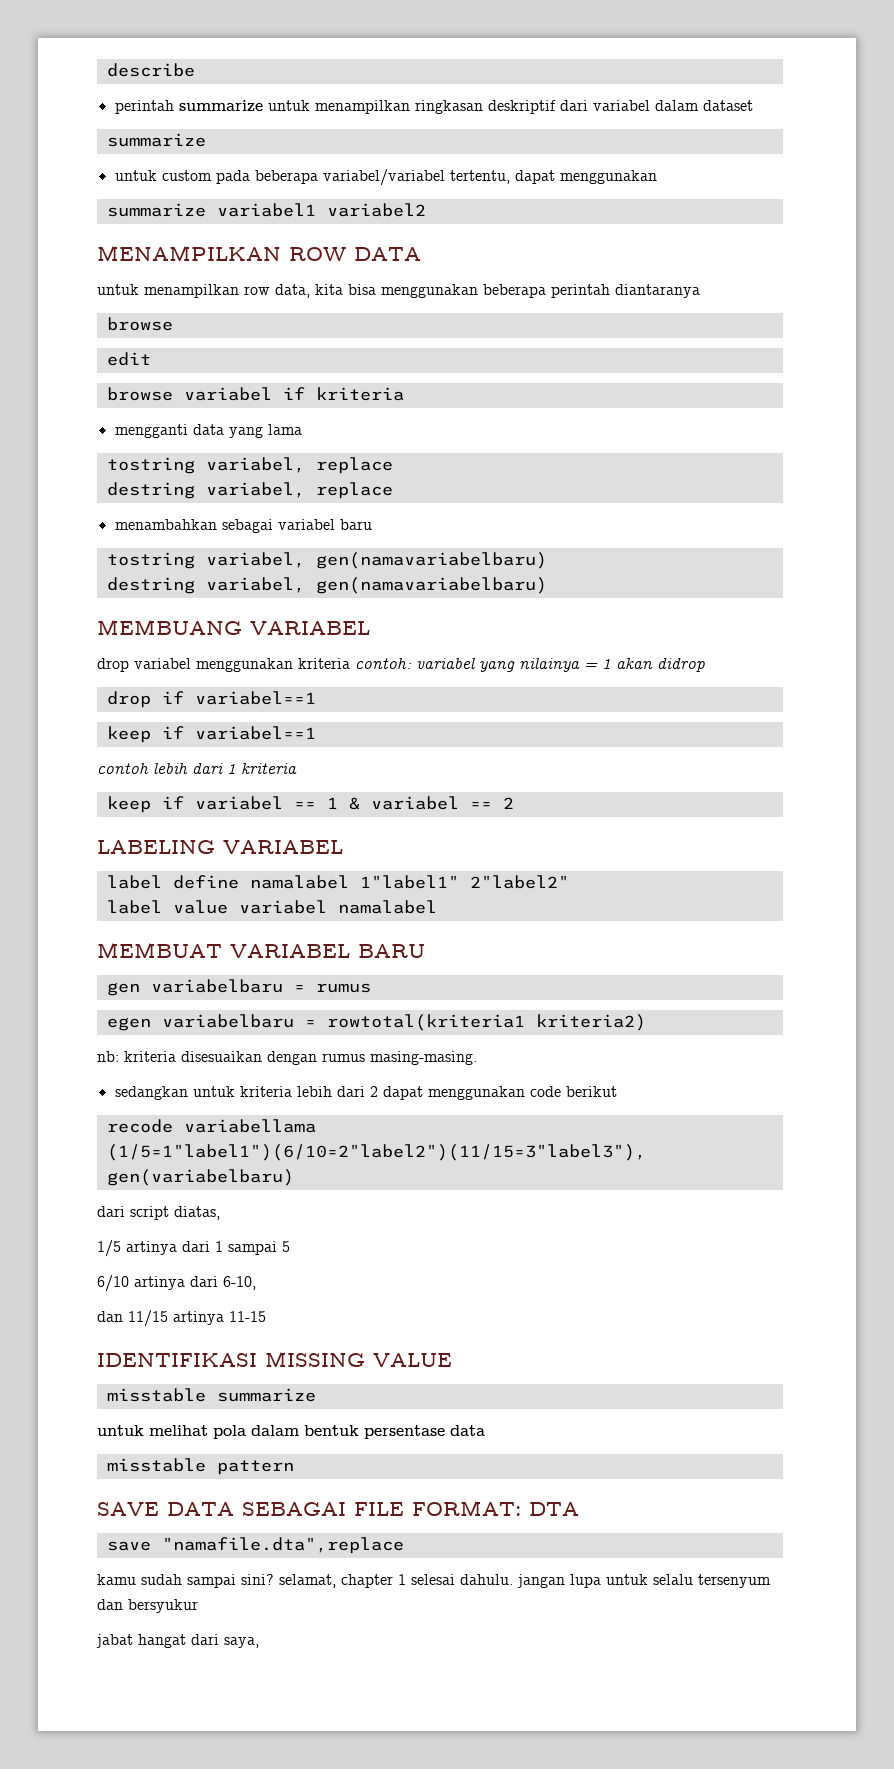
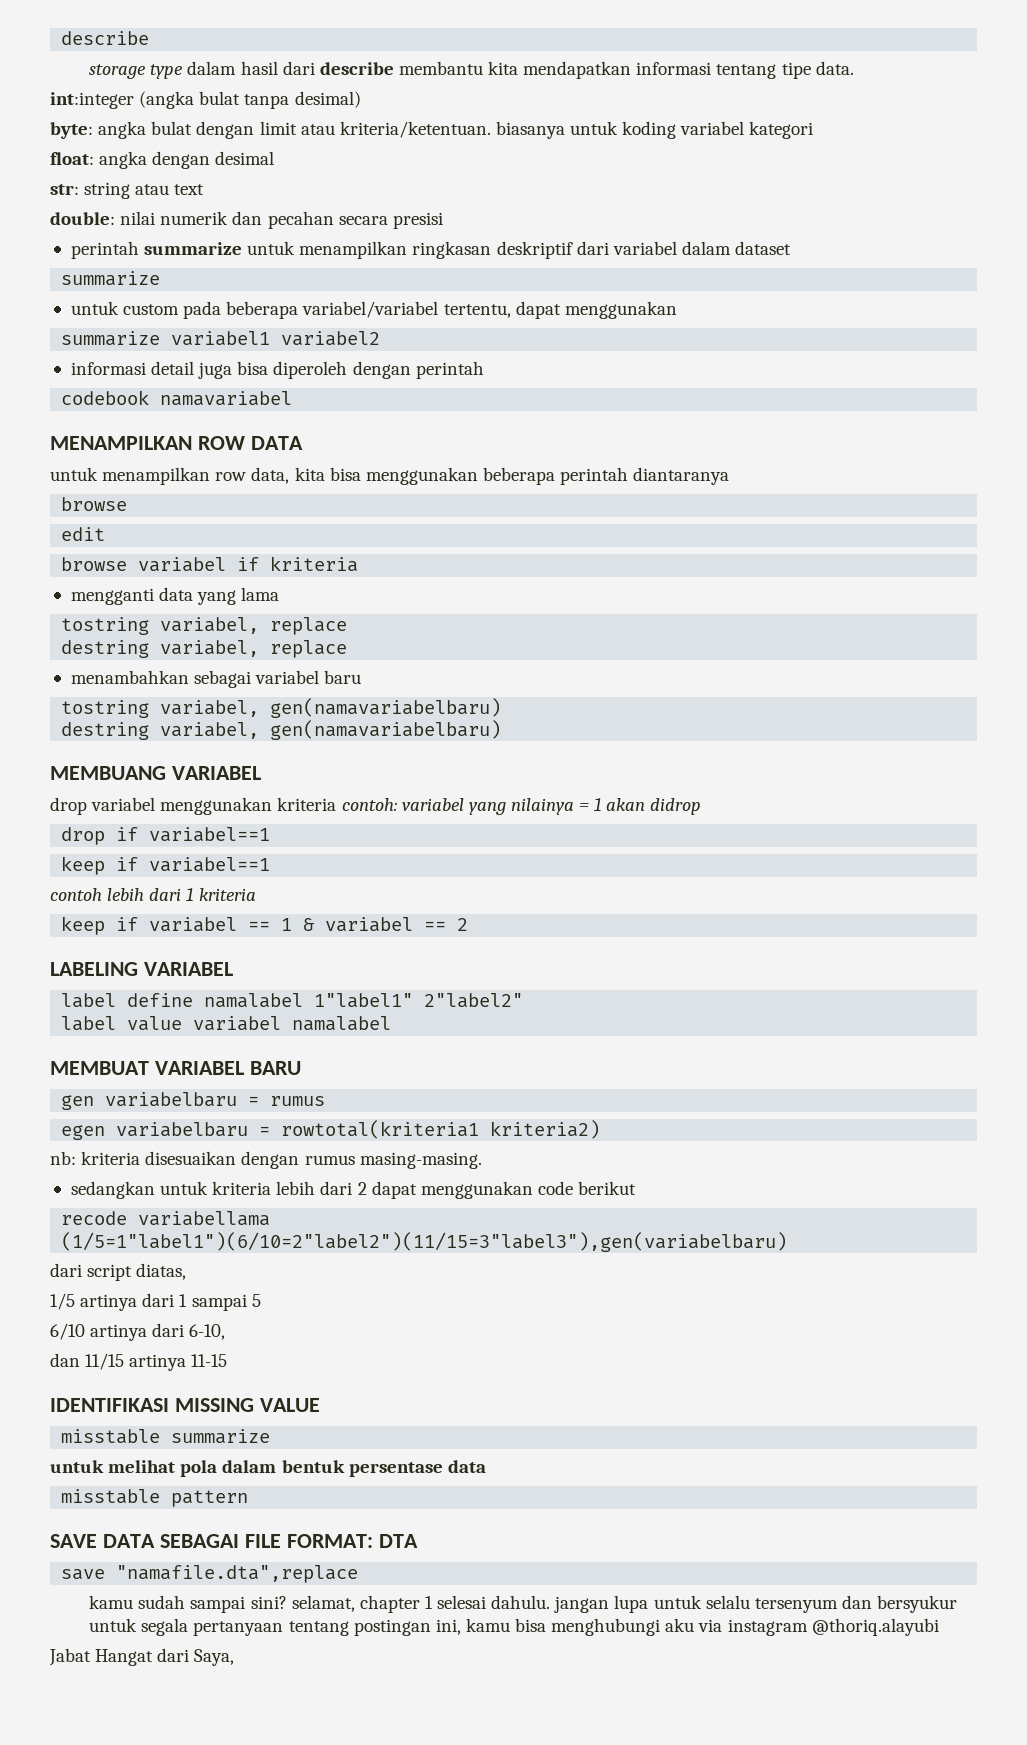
[106,63,195,77] describe -> [61,31,150,45] [89,61,854,79] [50,91,361,109] [50,121,814,139] [50,151,275,169] [50,182,205,199] [50,211,443,229] describe // storage type dalam hasil dari describe membantu kita mendapatkan informasi tentang tipe data. // int:integer (angka bulat tanpa desimal) // byte: angka bulat dengan limit atau kriteria/ketentuan. biasanya untuk koding variabel kategori // float: angka dengan desimal // str: string atau text // double: nilai numerik dan pecahan secara presisi
(426, 210) none -> [70,361,484,379] [61,390,293,406] // informasi detail juga bisa diperoleh dengan perintah // codebook namavariabel
[96,1634,259,1648] jabat hangat dari saya, -> [89,1618,939,1636] [49,1648,235,1666] untuk segala pertanyaan tentang postingan ini, kamu bisa menghubungi aku via instagram @thoriq.alayubi // Jabat Hangat dari Saya,

